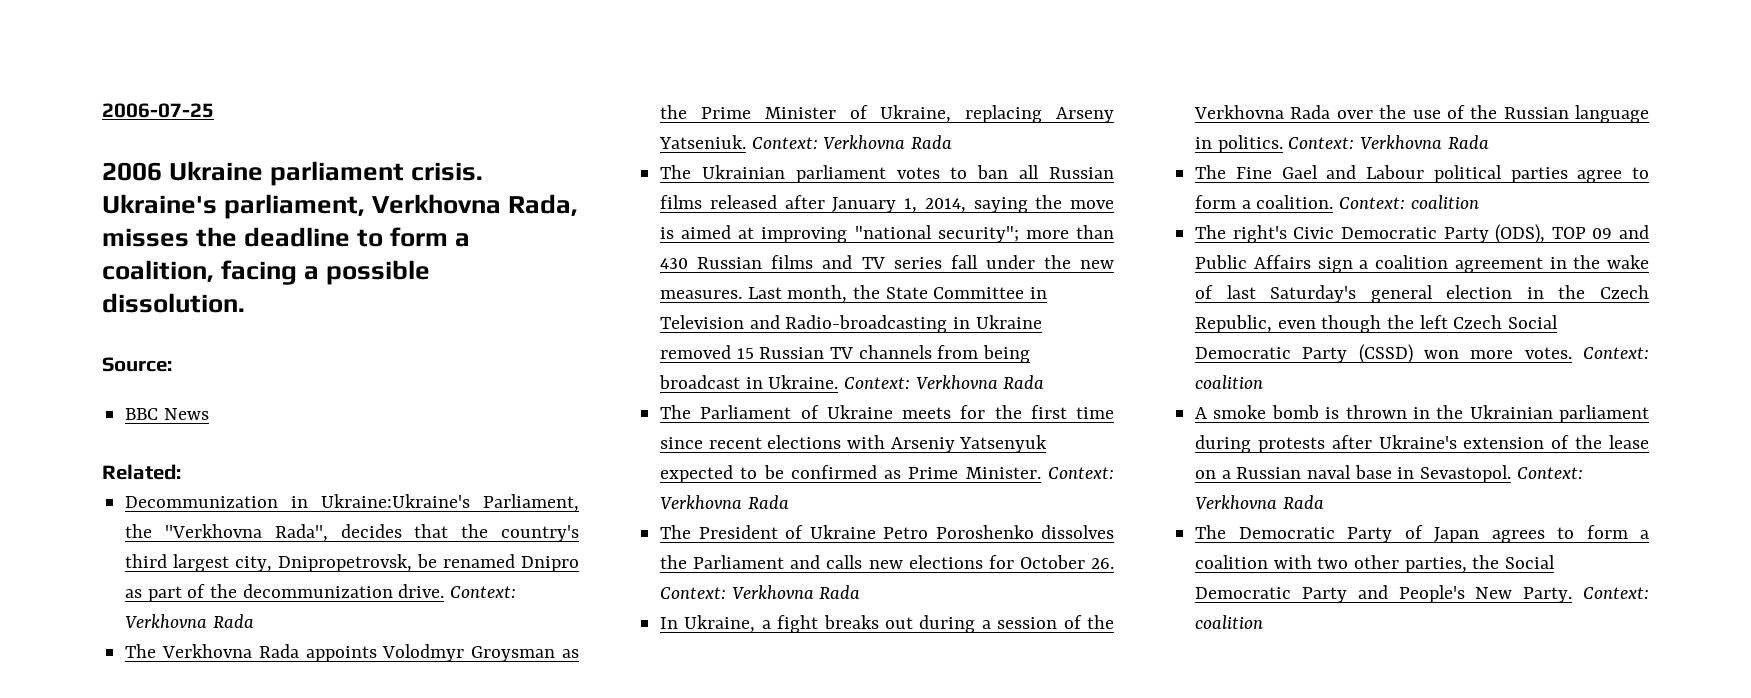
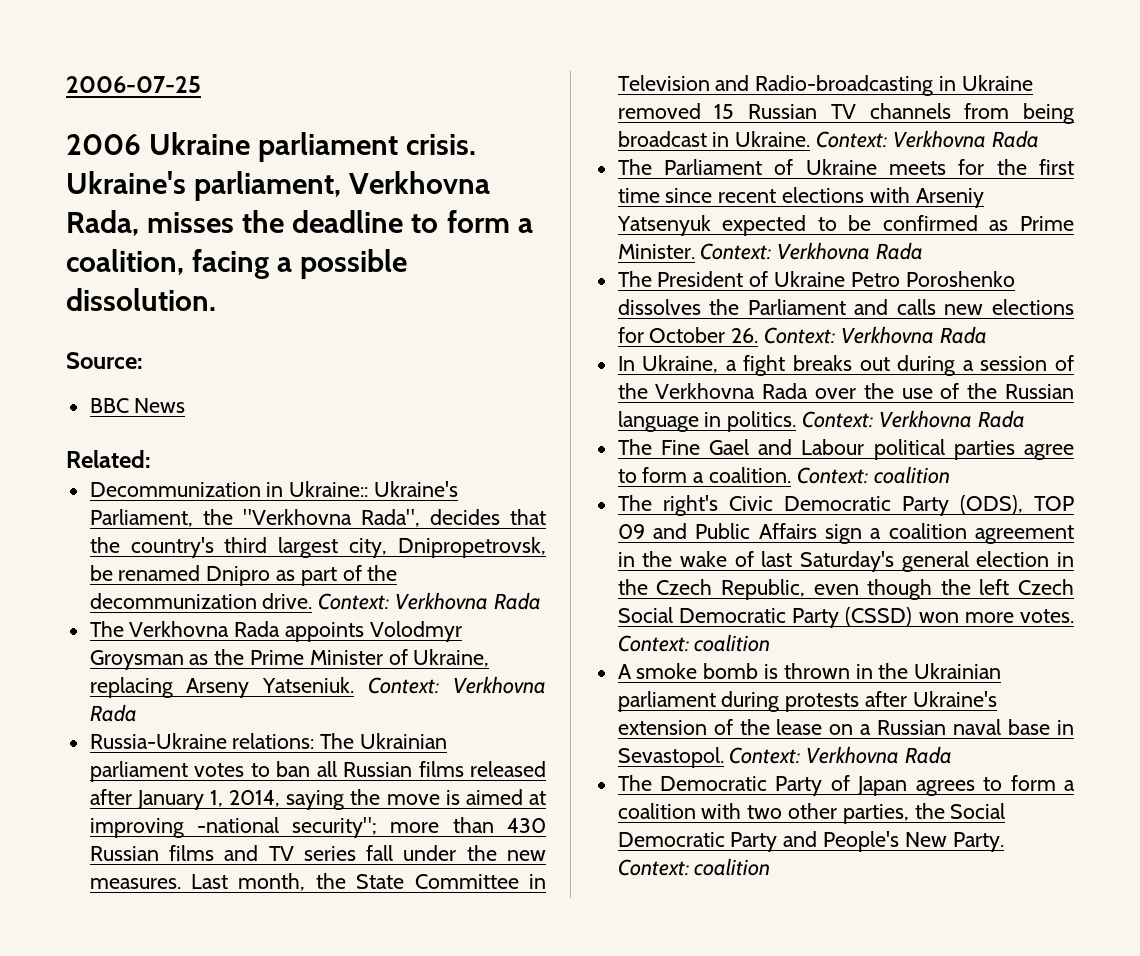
[321,494,579,512] [125,524,328,542] Ukraine:Ukraine's Parliament, the ''Verkhovna Rada'', -> [289,481,459,497] [89,509,420,527] Ukraine:: Ukraine's Parliament, the "Verkhovna Rada",
(953, 142) none -> [89,733,315,749] Russia-Ukraine relations:
[854,225,932,239] "national -> [196,817,279,833] -national

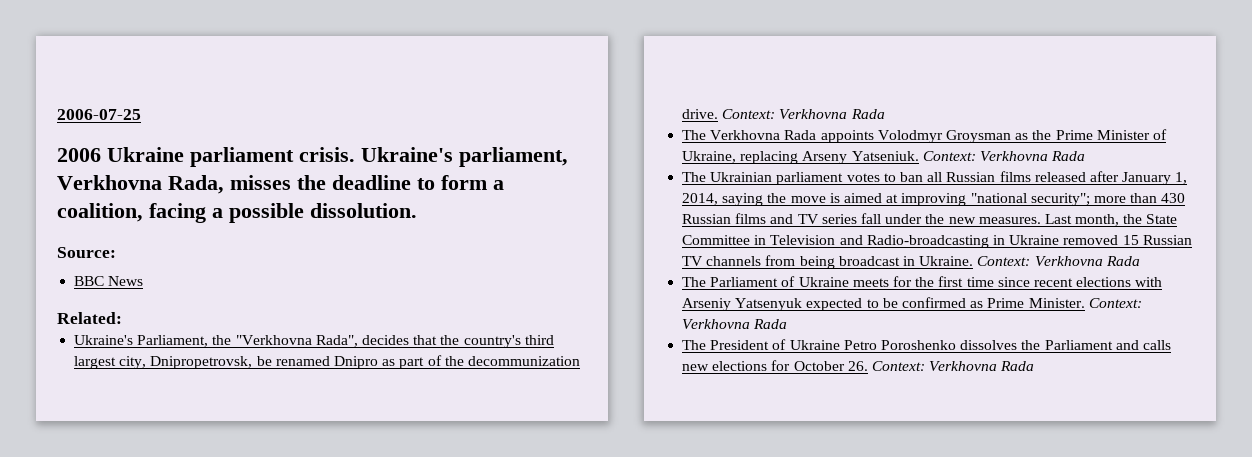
[89,481,369,497] Decommunization in Ukraine:: -> (122, 318) none
[89,733,315,749] Russia-Ukraine relations: -> (1086, 156) none
[196,817,279,833] -national -> [970,193,1027,203] "national
[617,355,1074,376] [617,383,1074,399] [617,410,1025,432] [617,439,1074,460] [617,466,950,484] [617,495,1074,516] [617,523,1074,544] [617,551,1074,572] [617,579,1074,600] [617,607,1074,628] [617,634,771,652] [617,663,1002,679] [617,691,997,712] [617,719,1074,735] [617,746,953,768] [617,775,1075,796] [617,803,1006,824] [617,831,1004,852] [617,858,771,876] // In Ukraine, a fight breaks out during a session of the Verkhovna Rada over the use of the Russian language in politics. Context: Verkhovna Rada // The Fine Gael and Labour political parties agree to form a coalition. Context: coalition // The right's Civic Democratic Party (ODS), TOP 09 and Public Affairs sign a coalition agreement in the wake of last Saturday's general election in the Czech Republic, even though the left Czech Social Democratic Party (CSSD) won more votes. Context: coalition // A smoke bomb is thrown in the Ukrainian parliament during protests after Ukraine's extension of the lease on a Russian naval base in Sevastopol. Context: Verkhovna Rada // The Democratic Party of Japan agrees to form a coalition with two other parties, the Social Democratic Party and People's New Party. Context: coalition -> (1035, 366) none

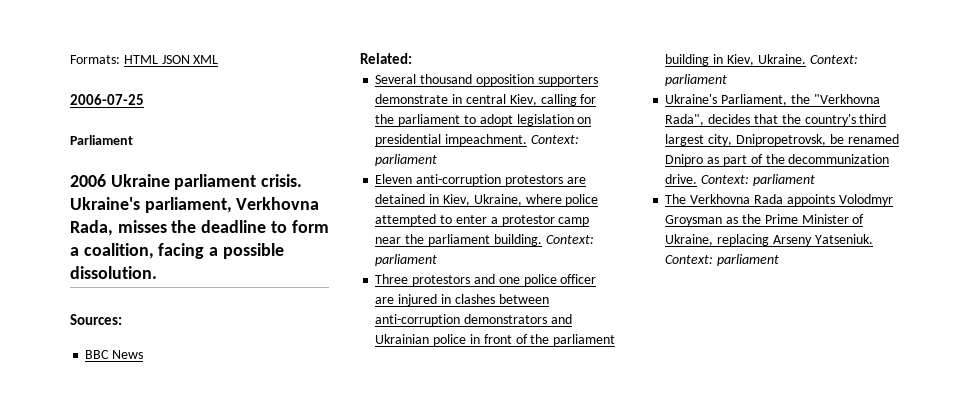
(57, 114) none -> [70,55,219,64] Formats: HTML JSON XML //
(141, 114) none -> [70,135,133,145] // Parliament
[57,247,116,258] Source: -> [70,314,122,325] Sources:
(122, 318) none -> [375,74,598,86] [375,94,597,106] [375,114,592,126] [375,134,579,146] [375,154,438,166] [375,174,586,186] [375,194,599,206] [375,214,590,226] [375,234,594,246] [375,254,438,266] [375,274,597,286] [375,294,549,306] [375,314,572,326] [375,334,616,346] [665,54,858,66] [665,74,728,86] // Several thousand opposition supporters demonstrate in central Kiev, calling for the parliament to adopt legislation on presidential impeachment. Context: parliament // Eleven anti-corruption protestors are detained in Kiev, Ukraine, where police attempted to enter a protestor camp near the parliament building. Context: parliament // Three protestors and one police officer are injured in clashes between anti-corruption demonstrators and Ukrainian police in front of the parliament building in Kiev, Ukraine. Context: parliament
[779,109,885,119] Verkhovna Rada -> [752,174,815,186] parliament
[979,151,1086,161] [682,171,1188,185] [682,193,1186,206] [682,213,1178,226] [682,235,1192,248] [682,255,1140,269] [682,276,1163,287] [682,297,1142,311] [682,319,788,329] [682,339,1171,350] [682,360,1035,371] Verkhovna Rada // The Ukrainian parliament votes to ban all Russian films released after January 1, 2014, saying the move is aimed at improving "national security"; more than 430 Russian films and TV series fall under the new measures. Last month, the State Committee in Television and Radio-broadcasting in Ukraine removed 15 Russian TV channels from being broadcast in Ukraine. Context: Verkhovna Rada // The Parliament of Ukraine meets for the first time since recent elections with Arseniy Yatsenyuk expected to be confirmed as Prime Minister. Context: Verkhovna Rada // The President of Ukraine Petro Poroshenko dissolves the Parliament and calls new elections for October 26. Context: Verkhovna Rada -> [717,254,780,266] parliament

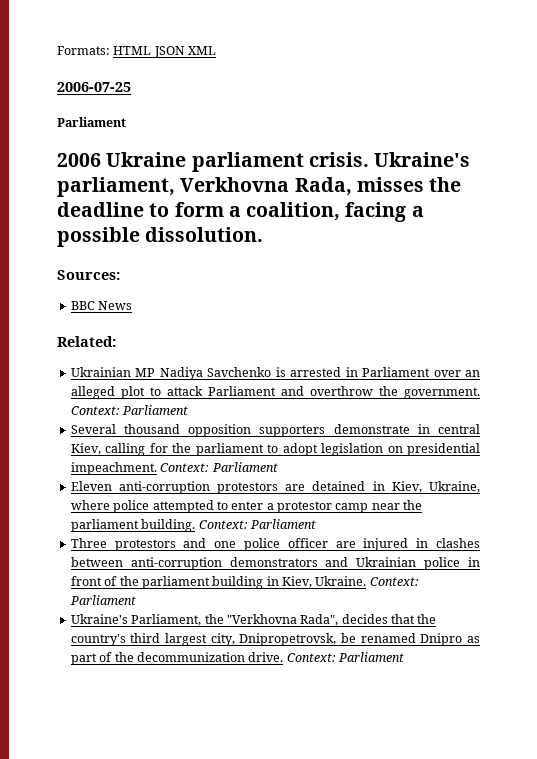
(412, 58) none -> [70,367,481,380] [70,386,480,399] [70,405,189,415] // Ukrainian MP Nadiya Savchenko is arrested in Parliament over an alleged plot to attack Parliament and overthrow the government. Context: Parliament
[375,154,438,166] parliament -> [211,462,278,472] Parliament
[375,254,438,266] parliament -> [249,519,316,529] Parliament
[665,74,728,86] parliament -> [69,595,136,605] Parliament
[752,174,815,186] [665,194,893,206] [665,214,865,226] [665,234,873,246] [665,254,780,266] parliament // The Verkhovna Rada appoints Volodmyr Groysman as the Prime Minister of Ukraine, replacing Arseny Yatseniuk. Context: parliament -> [338,652,404,662] Parliament

